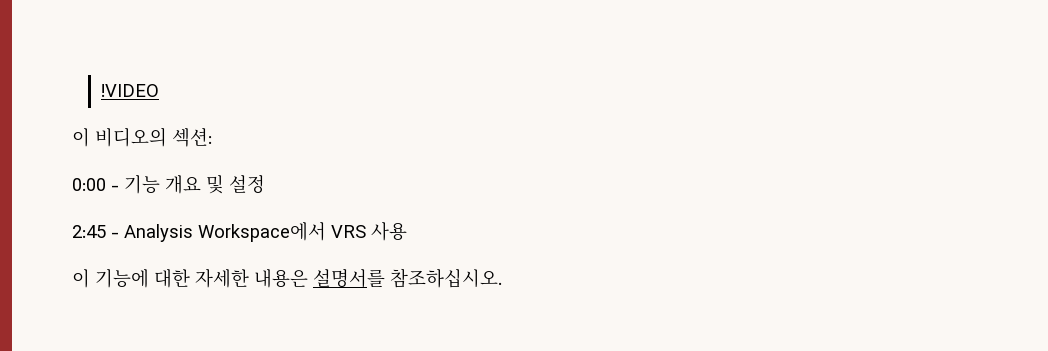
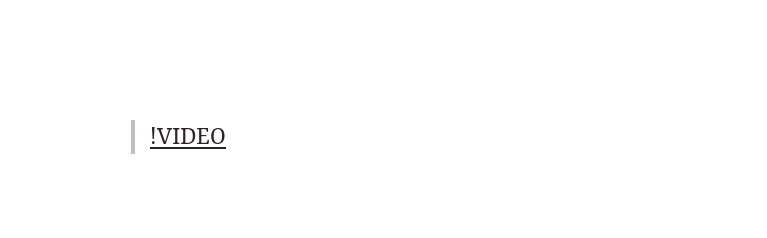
[72,127,212,147] [72,175,265,194] [72,222,407,242] [72,268,502,288] // 이 비디오의 섹션: // 0:00 - 기능 개요 및 설정 // 2:45 - Analysis Workspace에서 VRS 사용 // 이 기능에 대한 자세한 내용은 설명서를 참조하십시오. -> (226, 135) none

